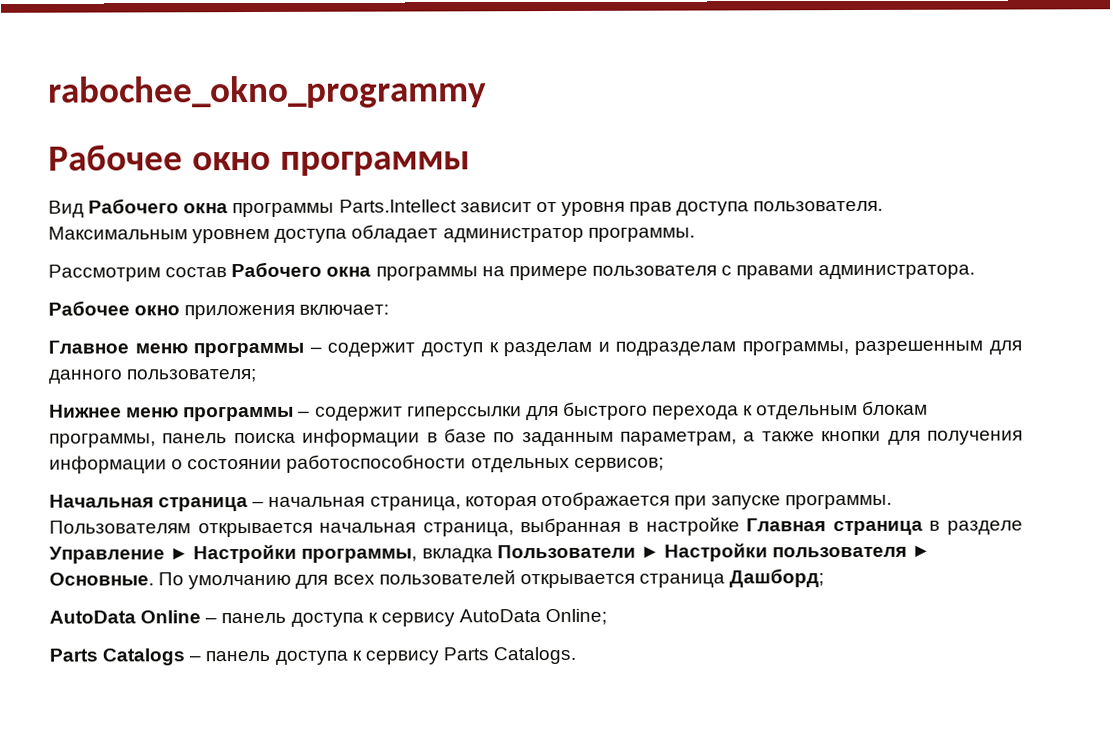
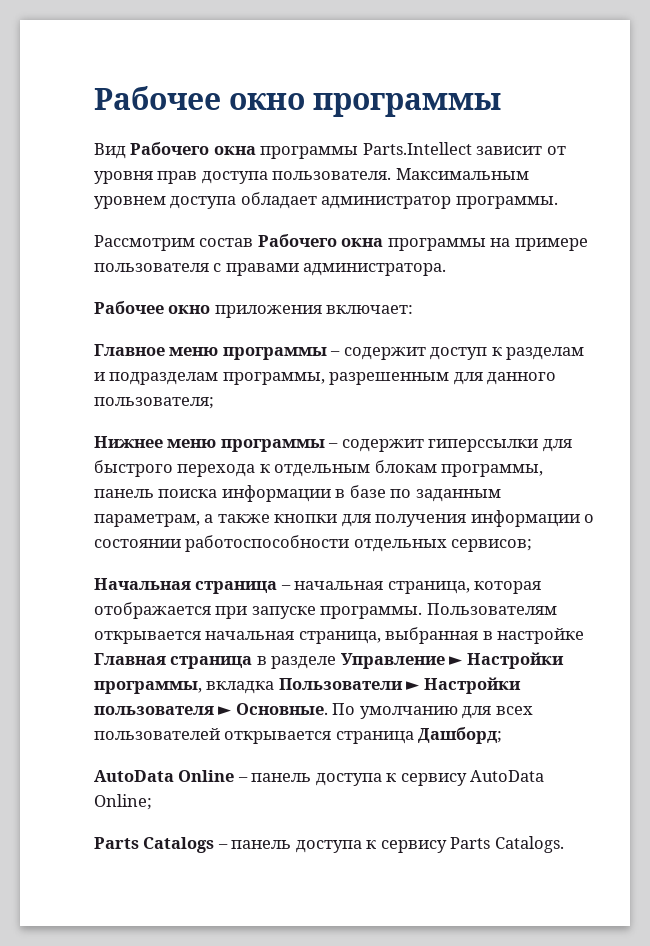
[48,75,487,109] rabochee_okno_programmy // -> (94, 98) none

